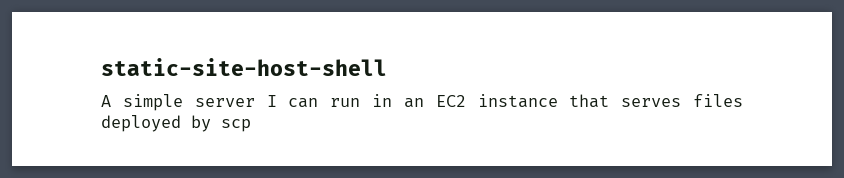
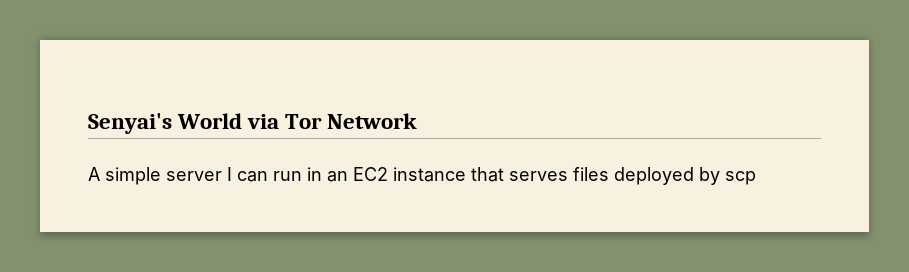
[101,58,387,76] static-site-host-shell -> [88,113,418,134] Senyai's World via Tor Network

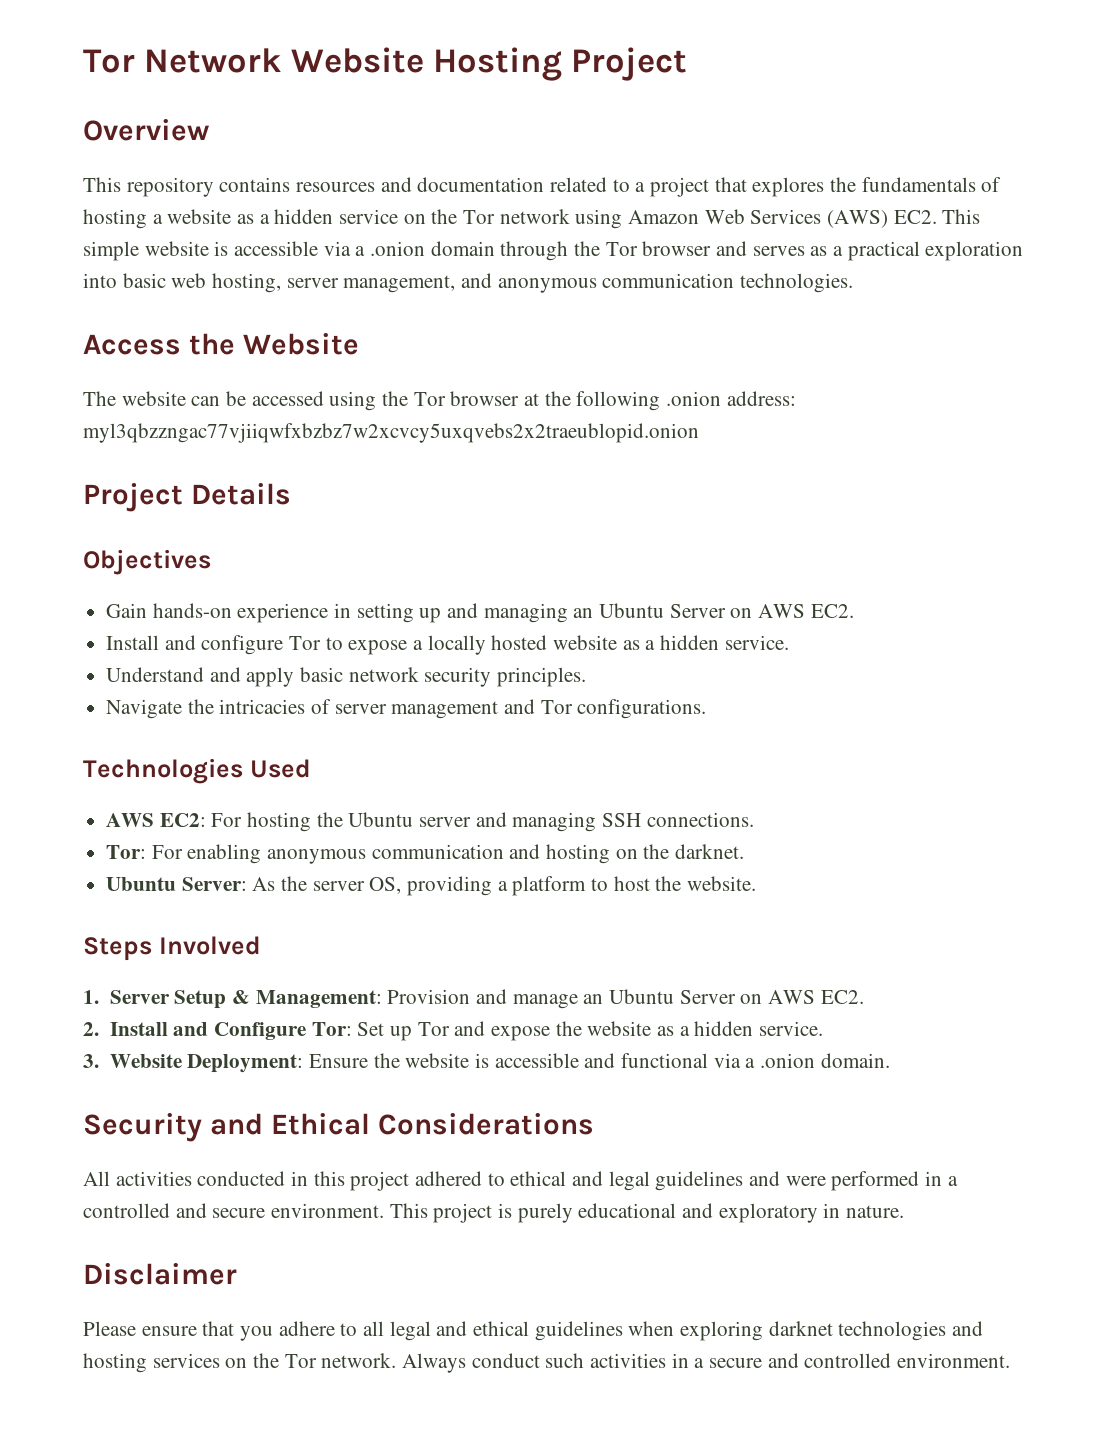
[88,113,280,134] Senyai's World via -> (83, 61) none
[88,167,756,185] // A simple server I can run in an EC2 instance that serves files deployed by scp -> [290,47,688,81] [83,119,209,141] [83,177,1002,197] [83,209,981,229] [83,241,1024,261] [83,273,854,293] [83,333,359,355] [83,391,796,411] [83,423,699,443] [83,483,291,512] [83,549,211,575] [106,603,854,623] [106,635,789,655] [106,667,587,687] [106,699,707,719] [83,758,311,784] [106,812,754,832] [106,844,745,864] [106,876,757,896] [83,936,261,961] [83,989,864,1009] [83,1021,823,1041] [83,1053,890,1073] [83,1113,594,1142] [83,1171,958,1191] [83,1203,905,1223] [83,1263,237,1285] [83,1321,984,1341] [83,1353,1011,1373] Website Hosting Project // Overview // This repository contains resources and documentation related to a project that explores the fundamentals of hosting a website as a hidden service on the Tor network using Amazon Web Services (AWS) EC2. This simple website is accessible via a .onion domain through the Tor browser and serves as a practical exploration into basic web hosting, server management, and anonymous communication technologies. // Access the Website // The website can be accessed using the Tor browser at the following .onion address: myl3qbzzngac77vjiiqwfxbzbz7w2xcvcy5uxqvebs2x2traeublopid.onion // Project Details // Objectives // Gain hands-on experience in setting up and managing an Ubuntu Server on AWS EC2. // Install and configure Tor to expose a locally hosted website as a hidden service. // Understand and apply basic network security principles. // Navigate the intricacies of server management and Tor configurations. // Technologies Used // AWS EC2: For hosting the Ubuntu server and managing SSH connections. // Tor: For enabling anonymous communication and hosting on the darknet. // Ubuntu Server: As the server OS, providing a platform to host the website. // Steps Involved // 1. Server Setup & Management: Provision and manage an Ubuntu Server on AWS EC2. // 2. Install and Configure Tor: Set up Tor and expose the website as a hidden service. // 3. Website Deployment: Ensure the website is accessible and functional via a .onion domain. // Security and Ethical Considerations // All activities conducted in this project adhered to ethical and legal guidelines and were performed in a controlled and secure environment. This project is purely educational and exploratory in nature. // Disclaimer // Please ensure that you adhere to all legal and ethical guidelines when exploring darknet technologies and hosting services on the Tor network. Always conduct such activities in a secure and controlled environment.

